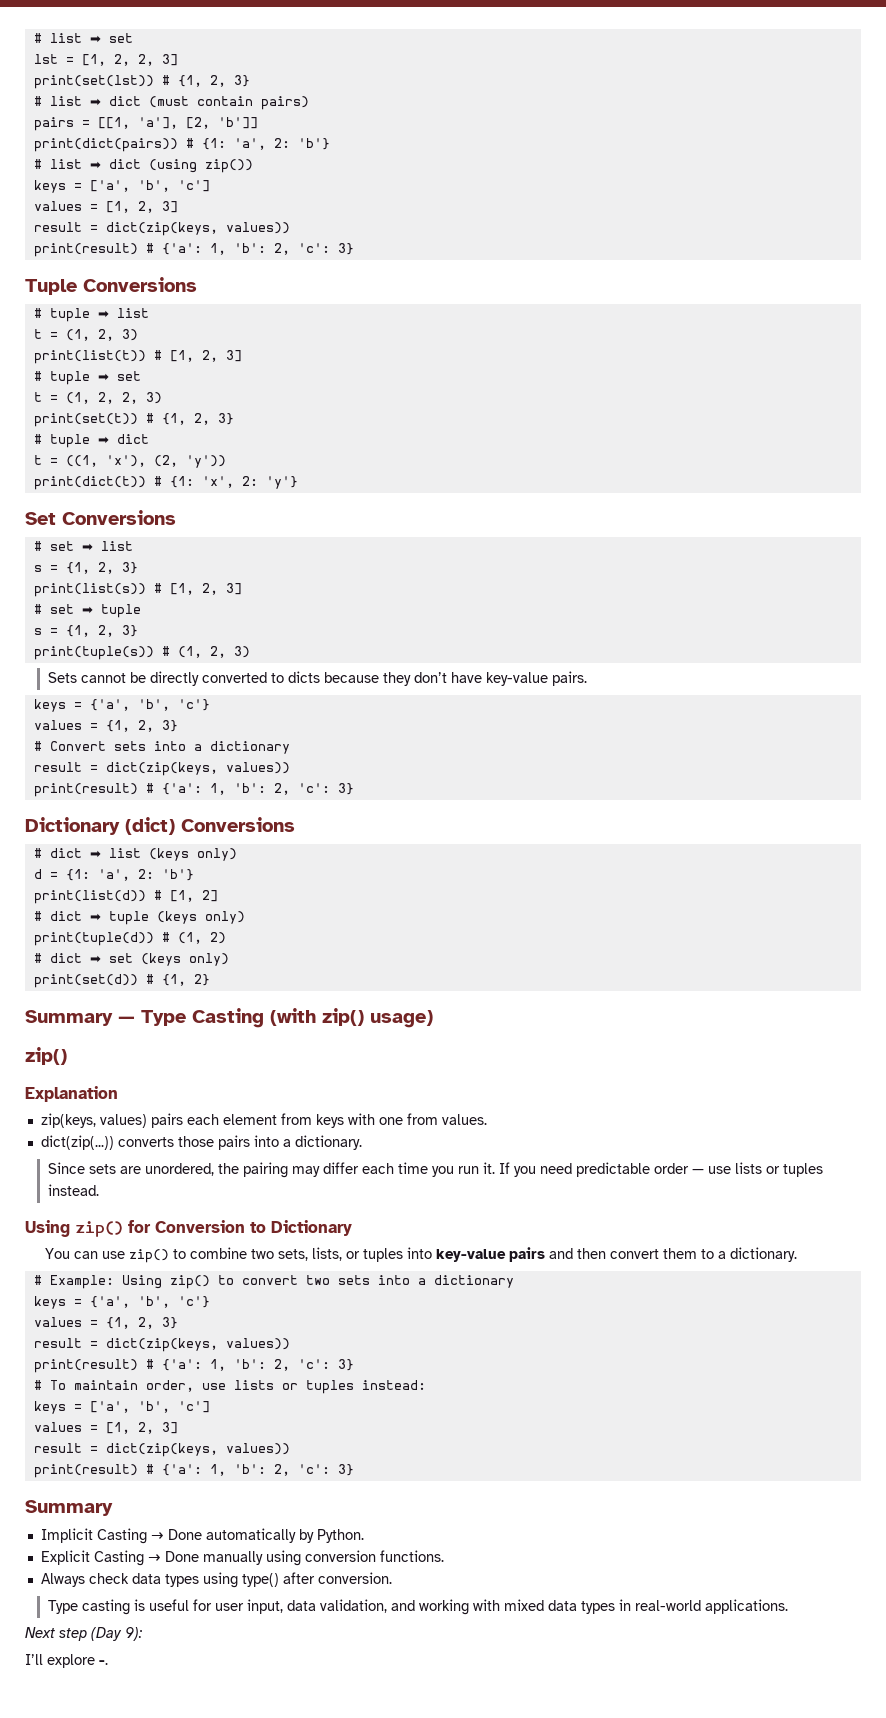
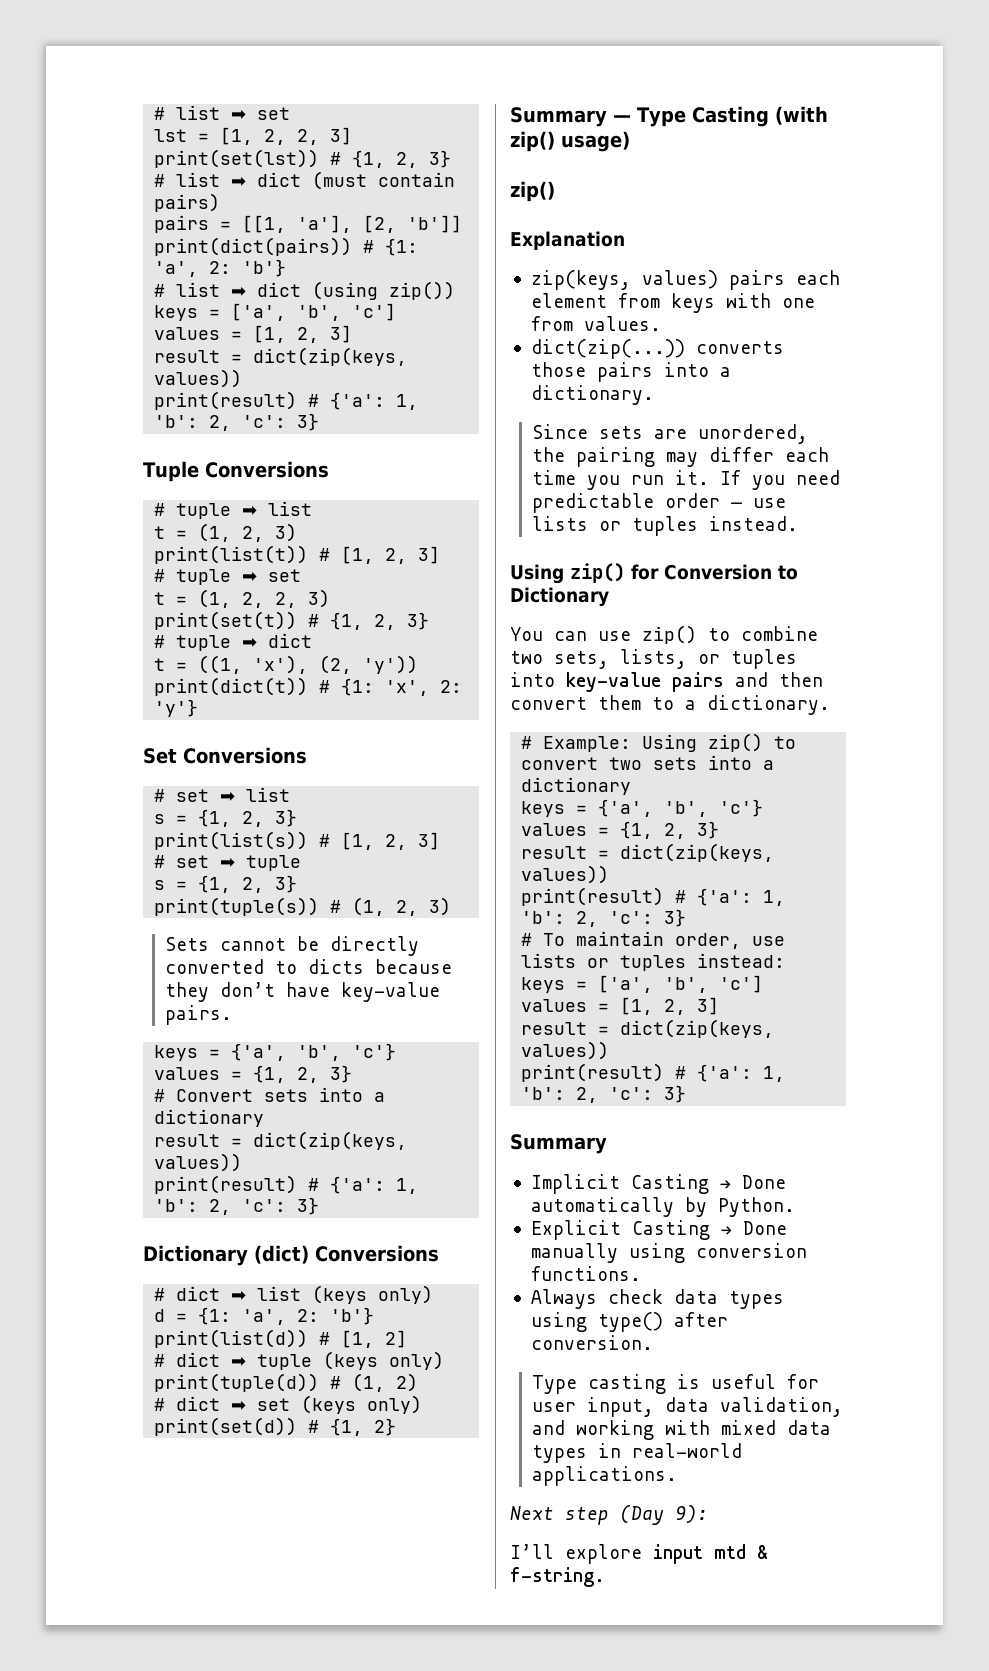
[99,1660,108,1665] -. -> [653,1544,768,1564] [510,1567,605,1587] input mtd & f-string.

